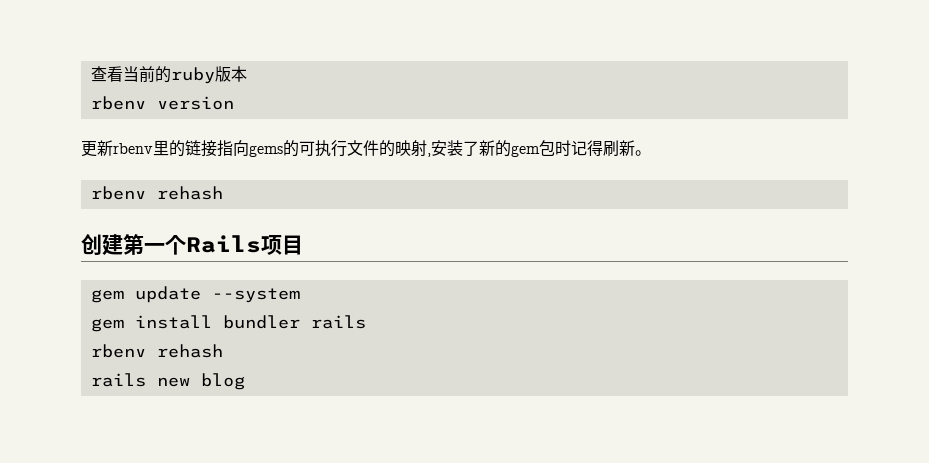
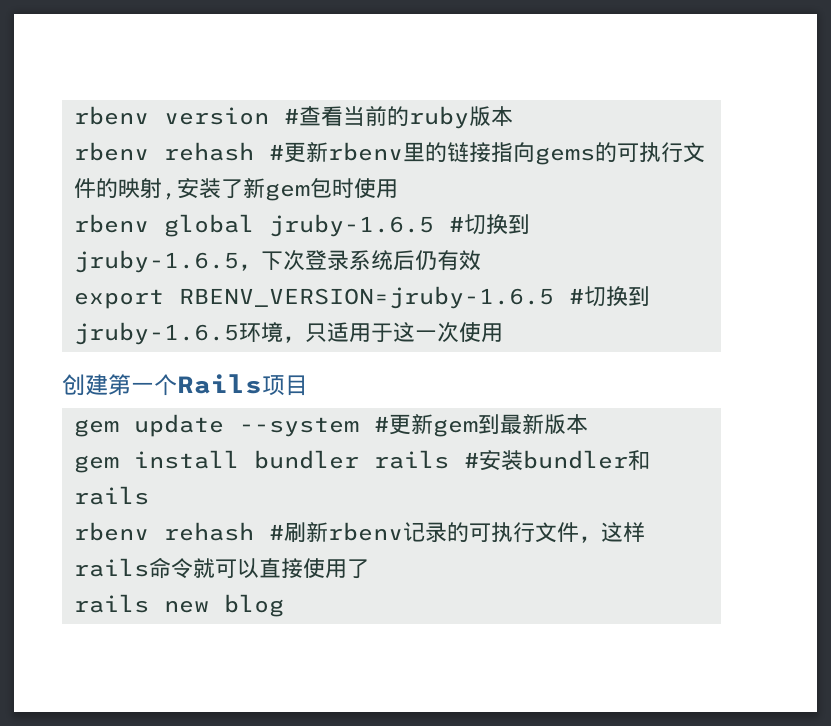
(90, 74) none -> [74,106,300,125] rbenv version #
[156,96,234,110] version // -> [164,142,285,161] rehash #
[495,140,511,157] 的 -> (266, 188) none
[571,140,651,156] [90,186,223,200] 记得刷新。 // rbenv rehash -> [354,178,399,198] [74,214,531,237] [74,250,482,273] [74,286,651,309] [74,322,504,345] 使用 // rbenv global jruby-1.6.5 #切换到jruby-1.6.5，下次登录系统后仍有效 // export RBENV_VERSION=jruby-1.6.5 #切换到jruby-1.6.5环境，只适用于这一次使用
(300, 295) none -> [374,414,589,437] #更新gem到最新版本
[90,344,223,358] // rbenv rehash -> [464,450,651,471] [74,486,150,505] [74,522,646,543] [74,557,370,579] #安装bundler和rails // rbenv rehash #刷新rbenv记录的可执行文件，这样rails命令就可以直接使用了

